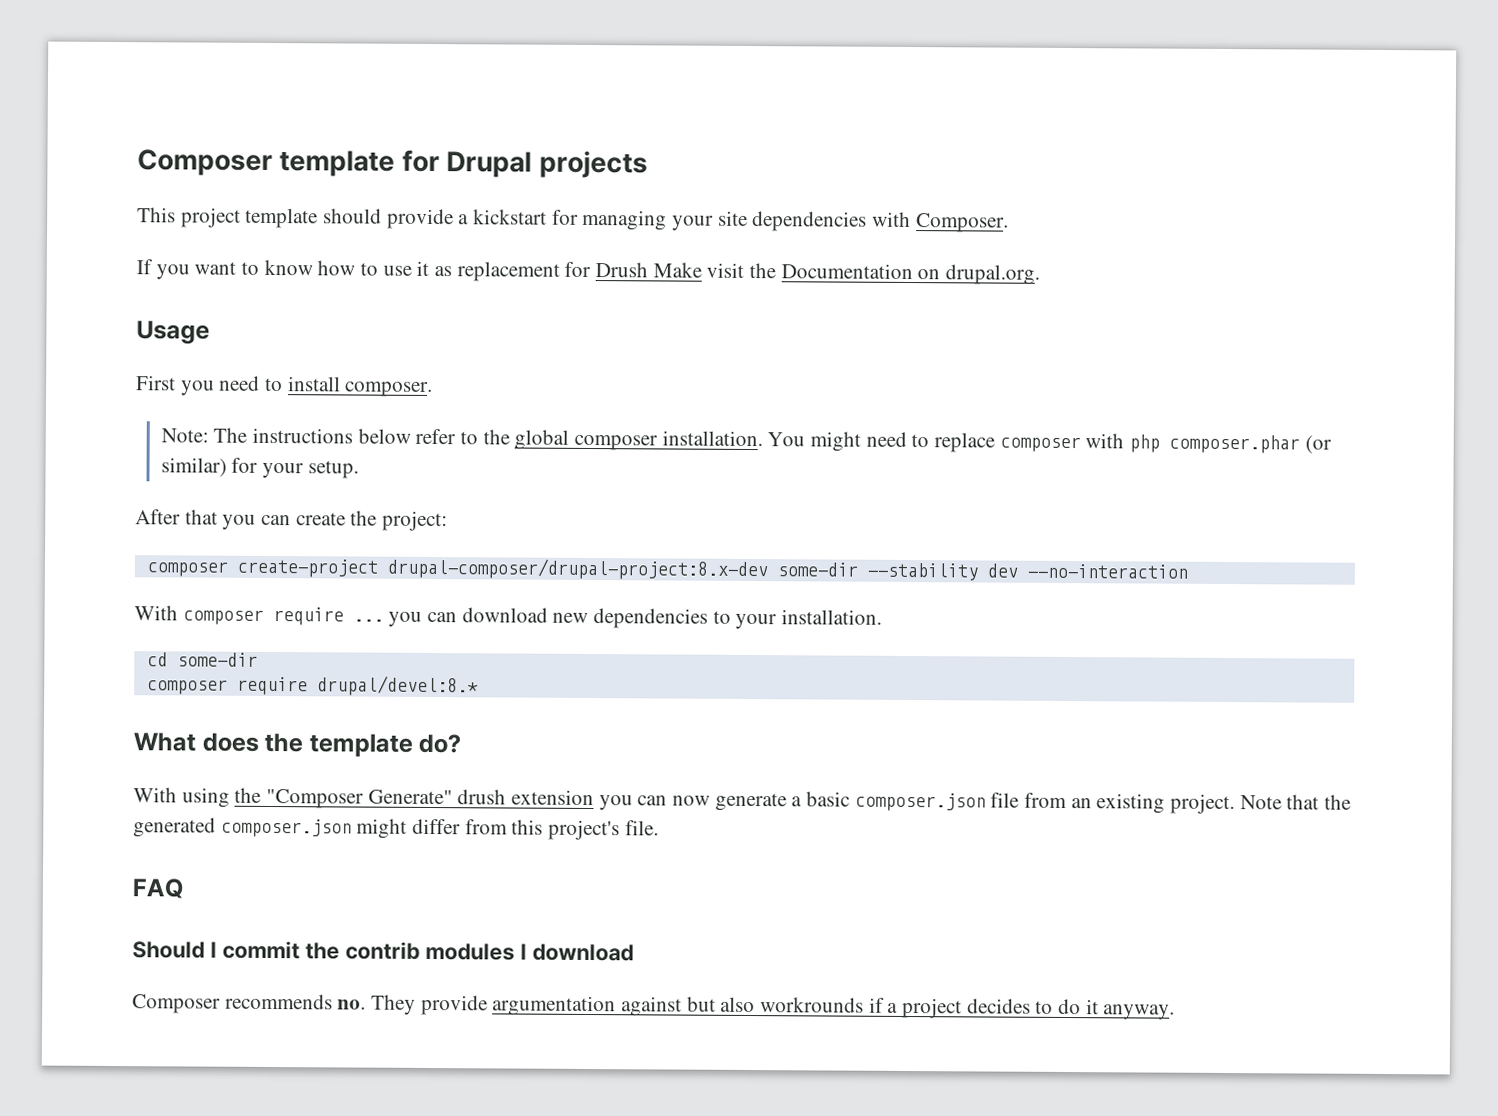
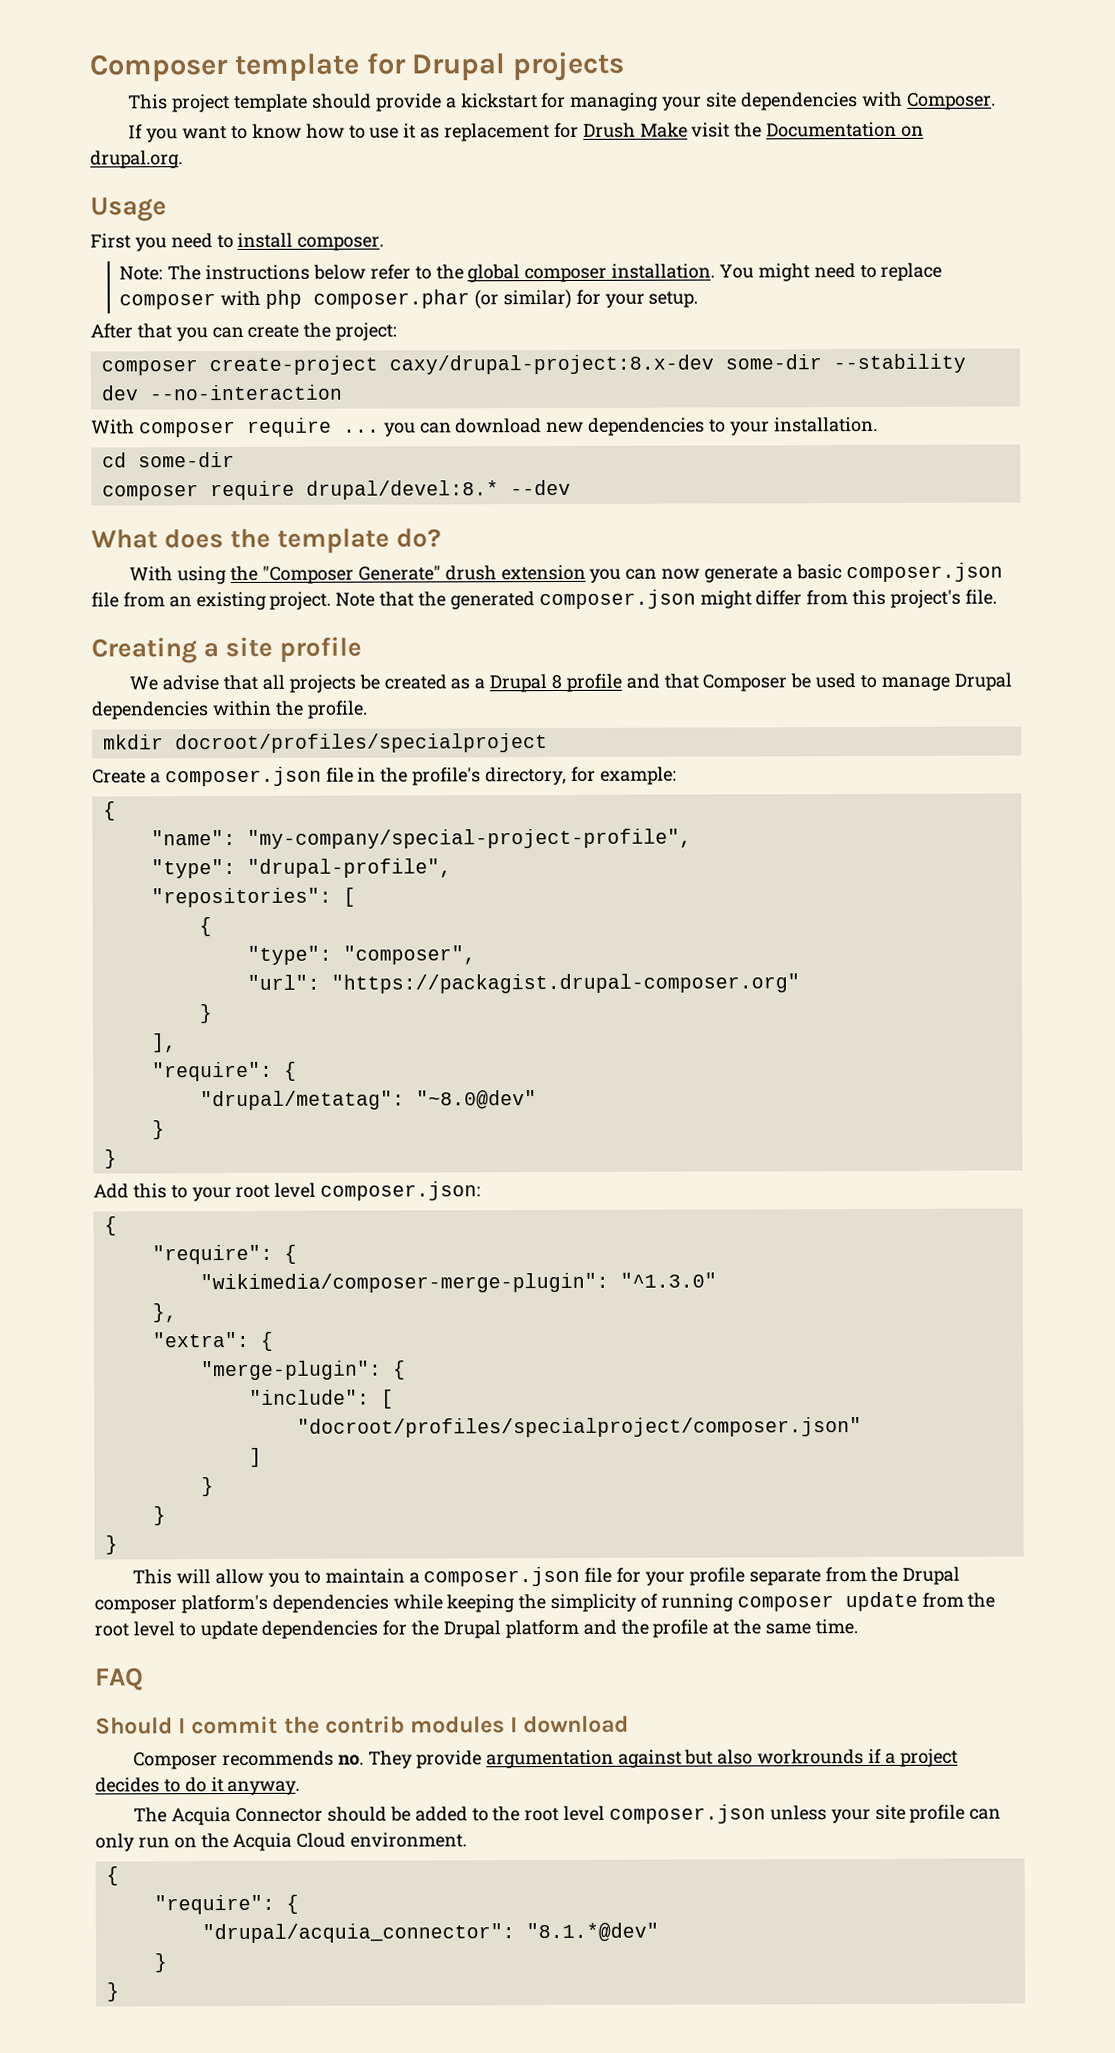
[386,557,768,581] drupal-composer/drupal-project:8.x-dev -> [388,354,714,375] caxy/drupal-project:8.x-dev
(479, 686) none -> [509,479,571,496] --dev
(659, 828) none -> [91,636,363,664] [129,672,1012,693] [91,700,368,720] [102,733,548,754] [92,766,677,787] [102,801,116,821] [150,828,692,849] [150,858,452,879] [150,887,356,908] [198,917,212,937] [246,945,476,965] [246,973,800,994] [198,1004,212,1024] [151,1033,177,1053] [151,1061,297,1082] [199,1090,537,1111] [151,1120,165,1140] [103,1149,117,1169] [93,1181,482,1202] [103,1216,117,1236] [151,1244,297,1265] [199,1272,717,1294] [151,1303,177,1323] [151,1331,274,1351] [200,1360,406,1381] [248,1389,394,1409] [296,1417,862,1438] [248,1447,262,1467] [200,1477,214,1497] [152,1506,166,1526] [104,1535,118,1555] [132,1566,961,1587] [94,1591,996,1614] [94,1619,858,1640] // Creating a site profile // We advise that all projects be created as a Drupal 8 profile and that Composer be used to manage Drupal dependencies within the profile. // mkdir docroot/profiles/specialproject // Create a composer.json file in the profile's directory, for example: // { // "name": "my-company/special-project-profile", // "type": "drupal-profile", // "repositories": [ // { // "type": "composer", // "url": "https://packagist.drupal-composer.org" // } // ], // "require": { // "drupal/metatag": "~8.0@dev" // } // } // Add this to your root level composer.json: // { // "require": { // "wikimedia/composer-merge-plugin": "^1.3.0" // }, // "extra": { // "merge-plugin": { // "include": [ // "docroot/profiles/specialproject/composer.json" // ] // } // } // } // This will allow you to maintain a composer.json file for your profile separate from the Drupal composer platform's dependencies while keeping the simplicity of running composer update from the root level to update dependencies for the Drupal platform and the profile at the same time.
(1176, 1012) none -> [133,1804,1002,1826] [95,1832,468,1852] [105,1866,119,1886] [153,1894,299,1915] [201,1922,659,1944] [153,1953,167,1973] [106,1982,120,2002] // The Acquia Connector should be added to the root level composer.json unless your site profile can only run on the Acquia Cloud environment. // { // "require": { // "drupal/acquia_connector": "8.1.*@dev" // } // }

